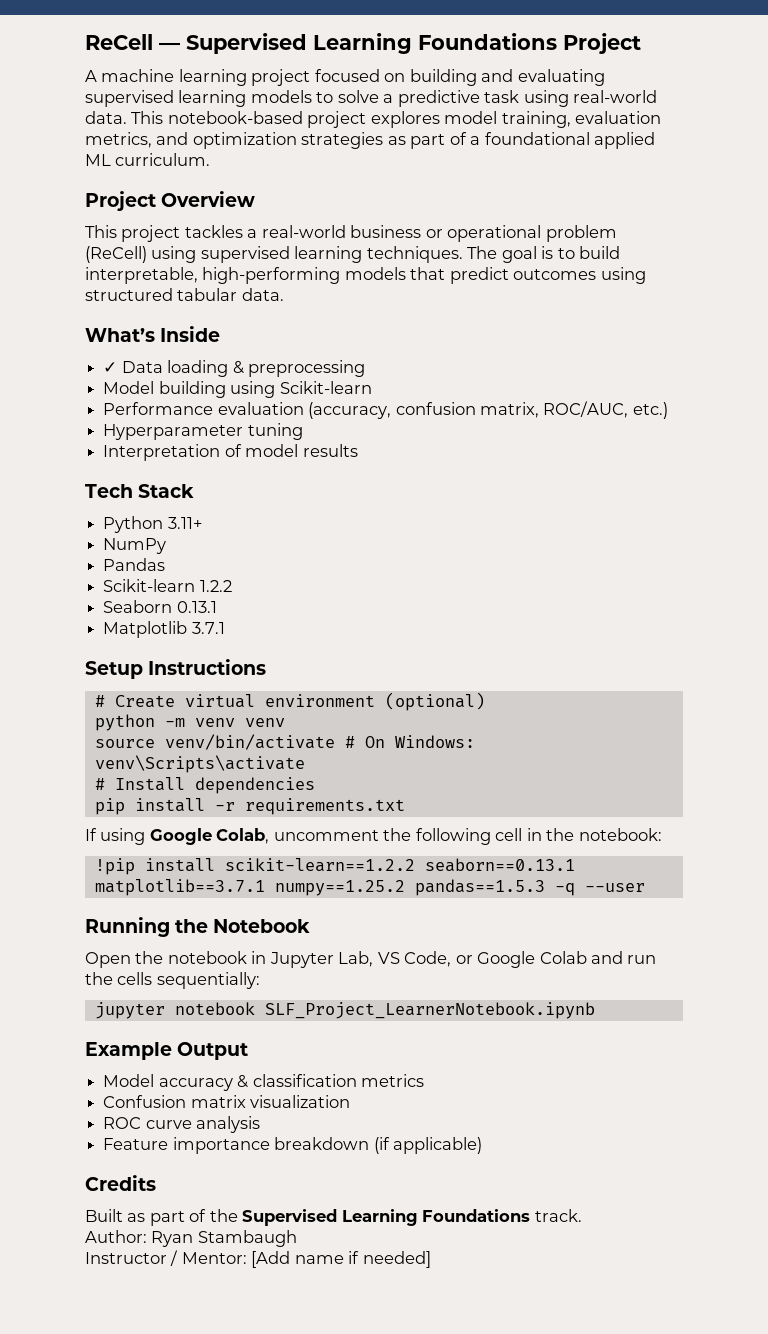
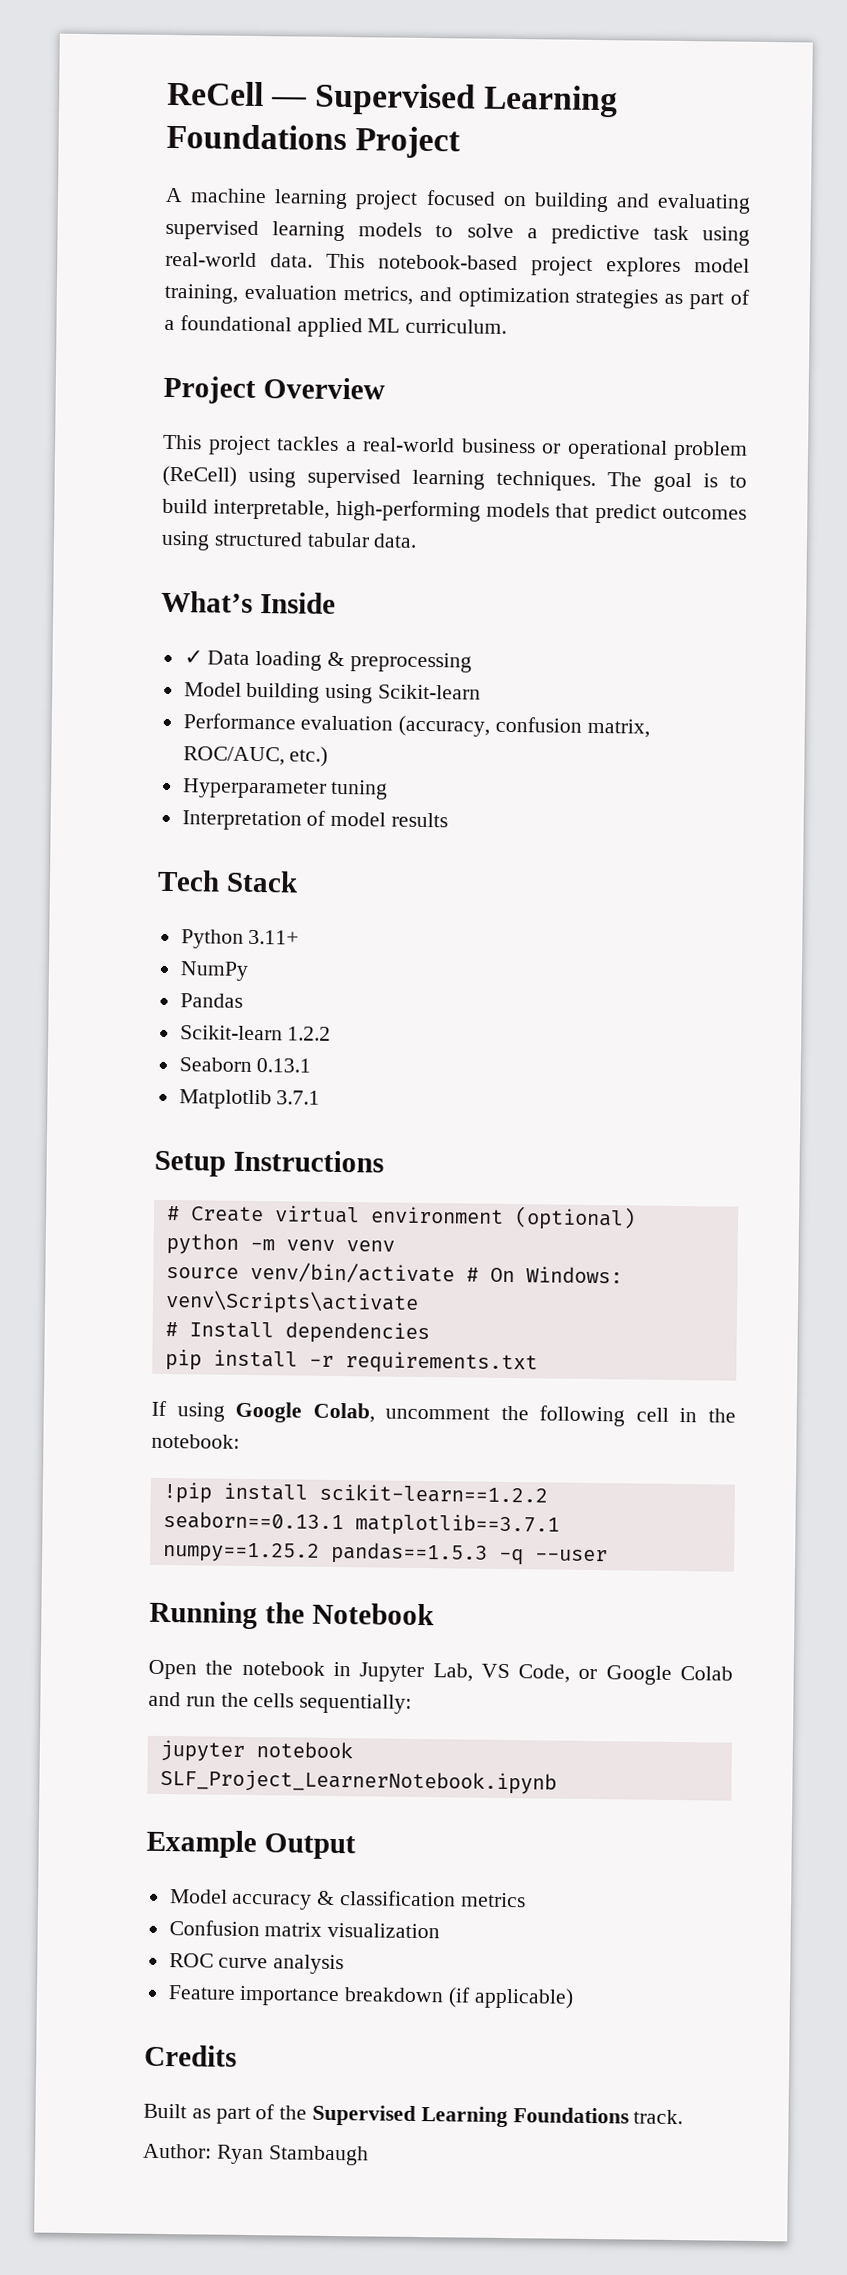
[85,1250,431,1268] // Instructor / Mentor: [Add name if needed] -> (369, 2155) none

